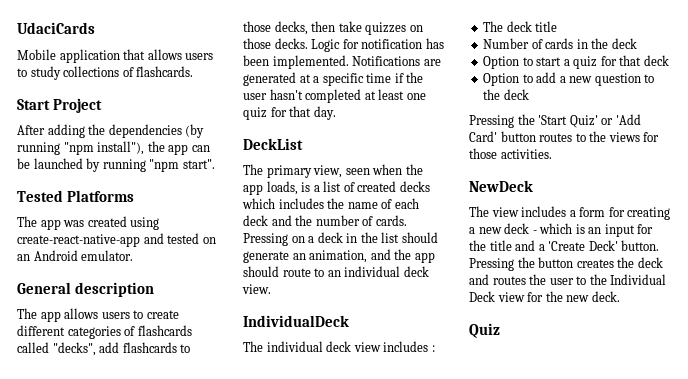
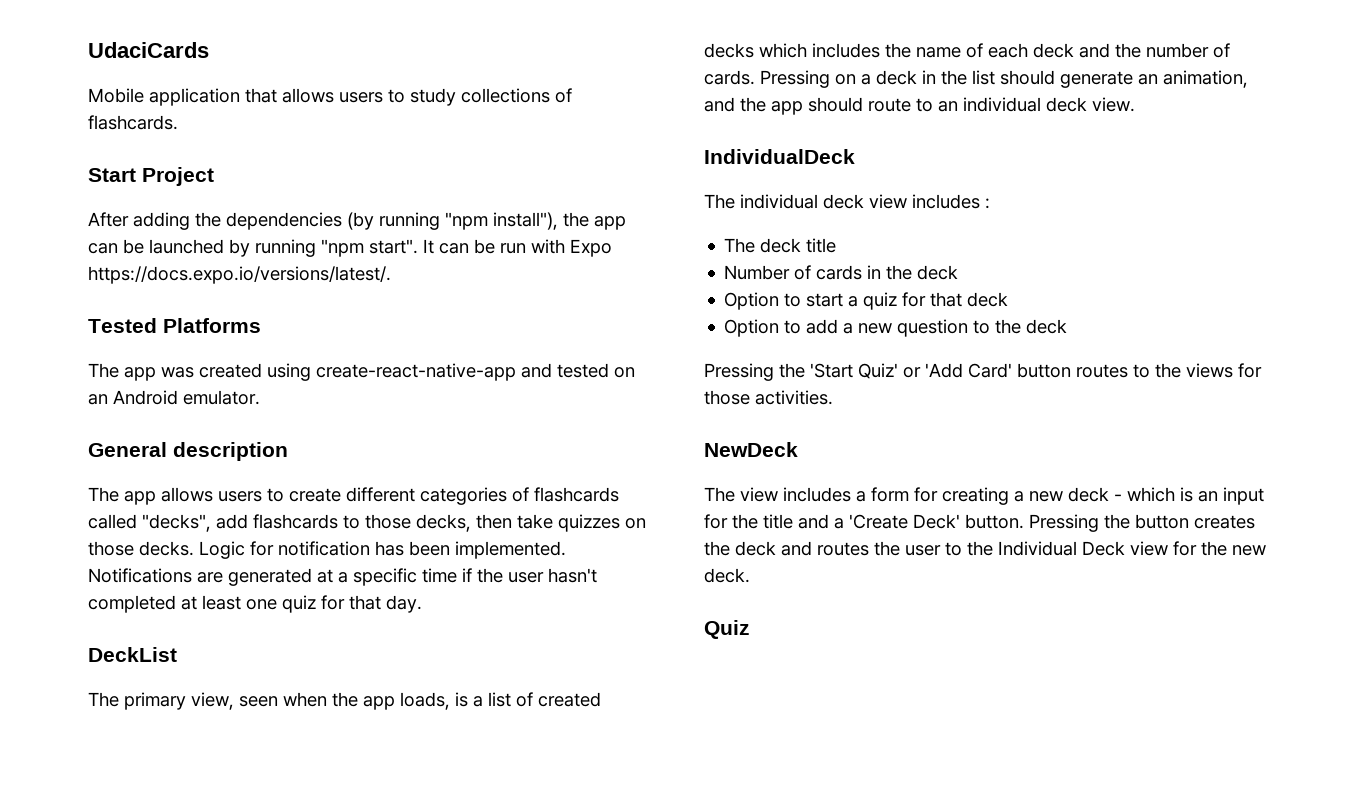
(215, 164) none -> [423,239,612,257] [88,266,391,284] It can be run with Expo https://docs.expo.io/versions/latest/.

